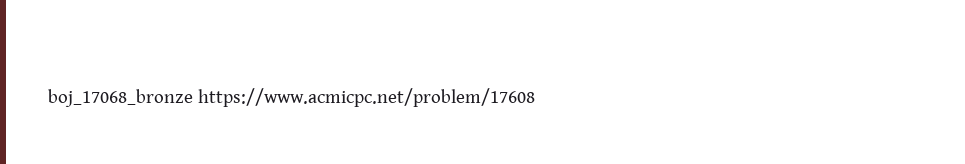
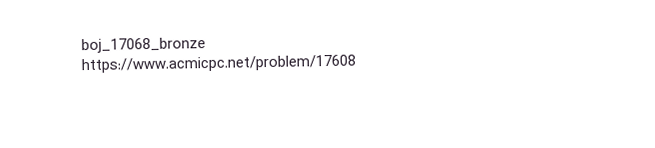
(193, 98) none -> (206, 45) //

